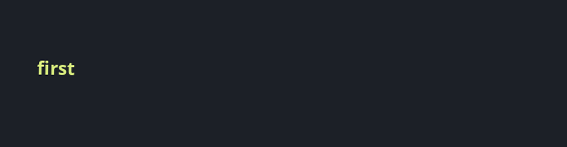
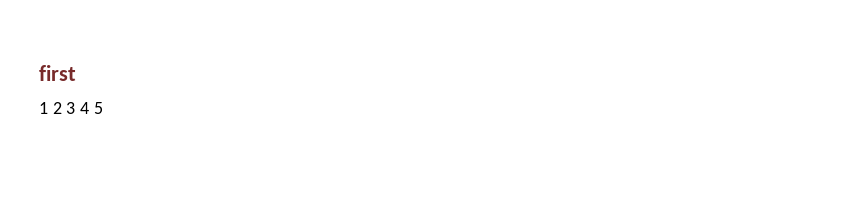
(76, 68) none -> [39,102,103,114] // 1 2 3 4 5

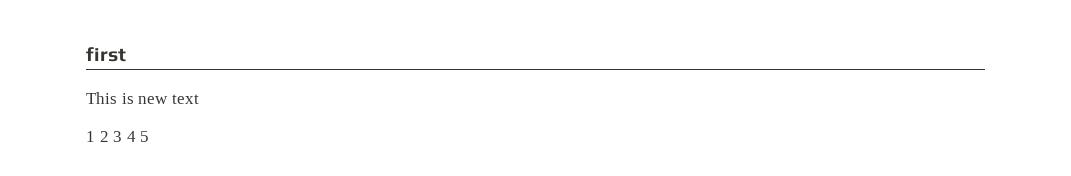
(76, 73) none -> [86,92,199,104] // This is new text

